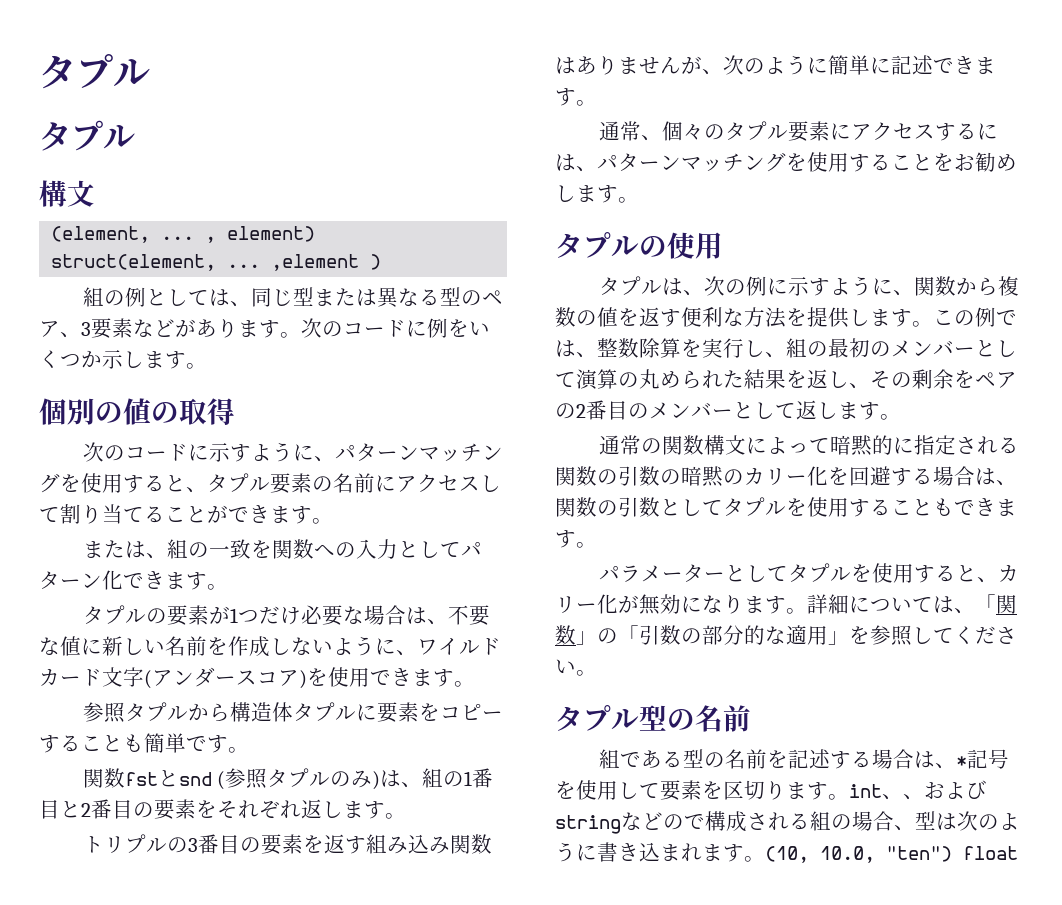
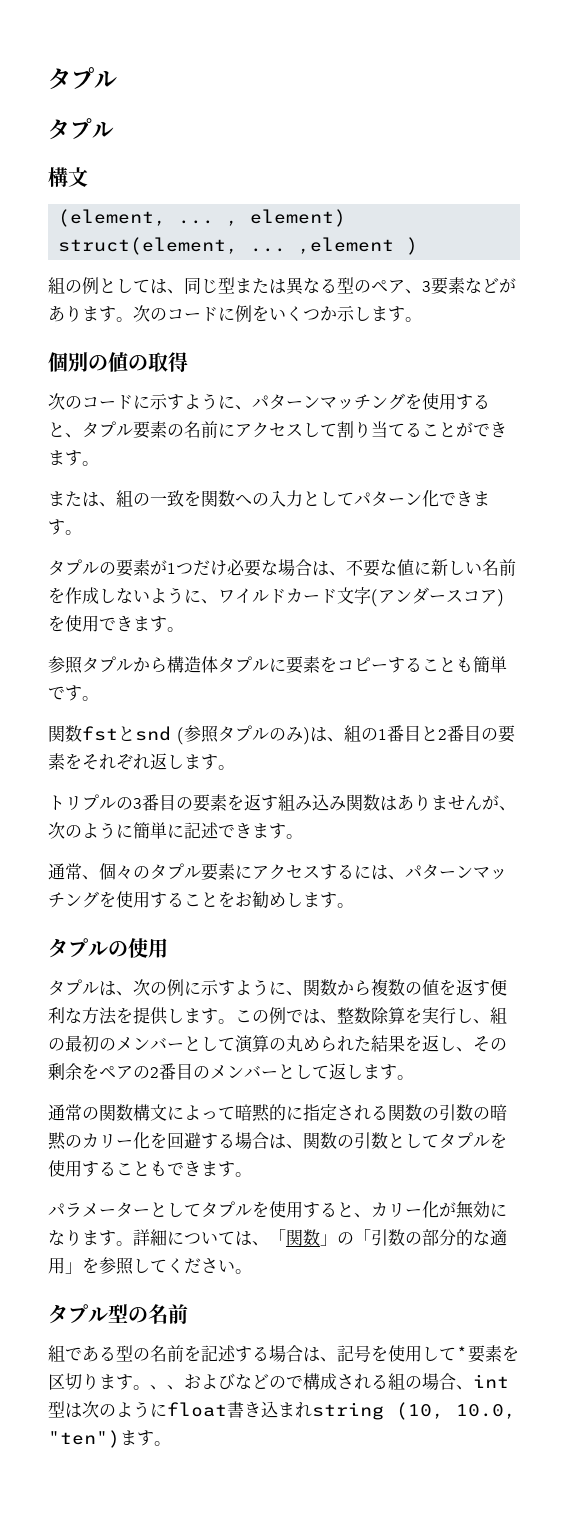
[955,756,967,767] * -> (337, 1359) none
(660, 790) none -> [456,1346,468,1360] *
[849,784,882,798] int -> (150, 1387) none
[555,815,621,834] string -> (235, 1381) none
(915, 828) none -> [473,1374,509,1388] int
(597, 852) none -> [167,1402,227,1417] float
[702,844,1018,863] ます。(10, 10.0, "ten") float -> [312,1402,516,1420] [48,1430,171,1448] string (10, 10.0, "ten")ます。

